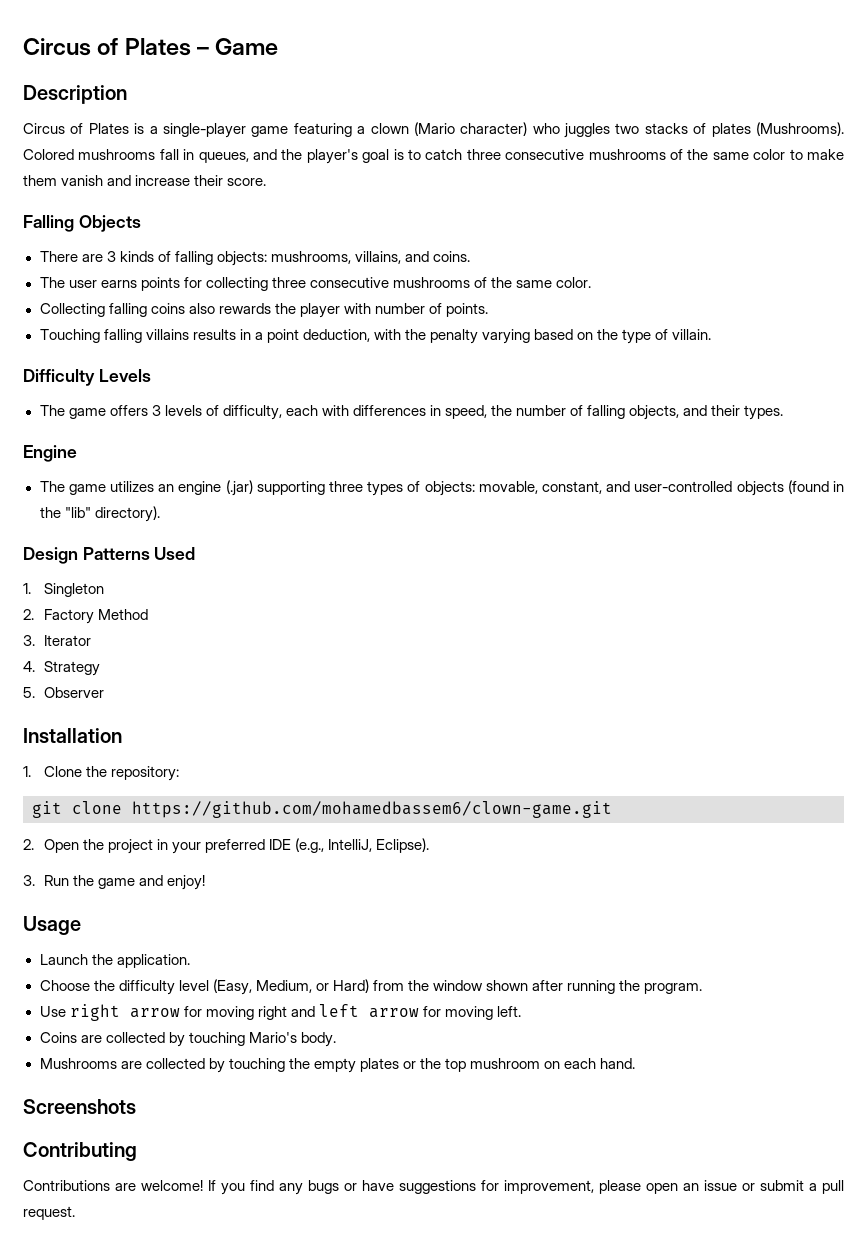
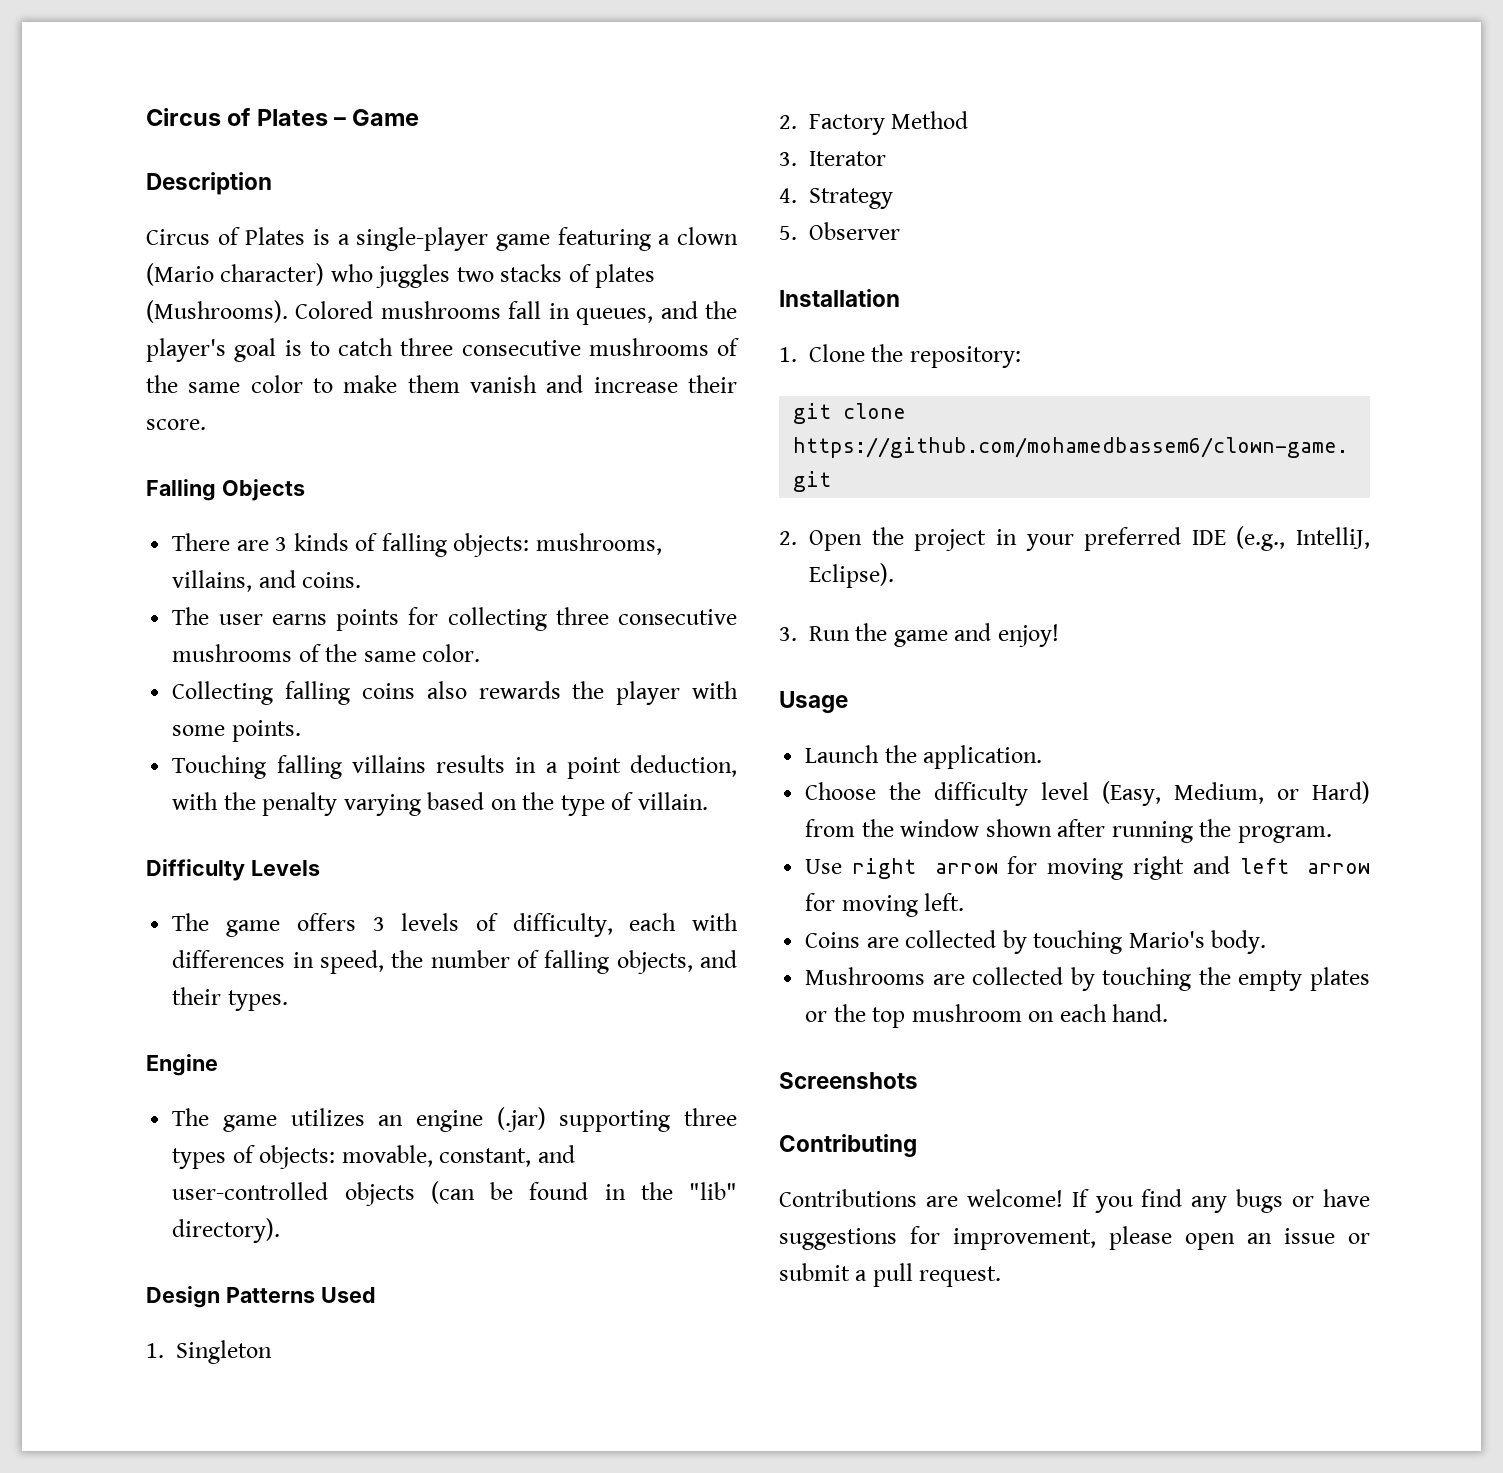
[374,303,442,314] number of -> [172,725,226,736] some
[787,480,829,494] (found -> [430,1181,589,1204] (can be found

